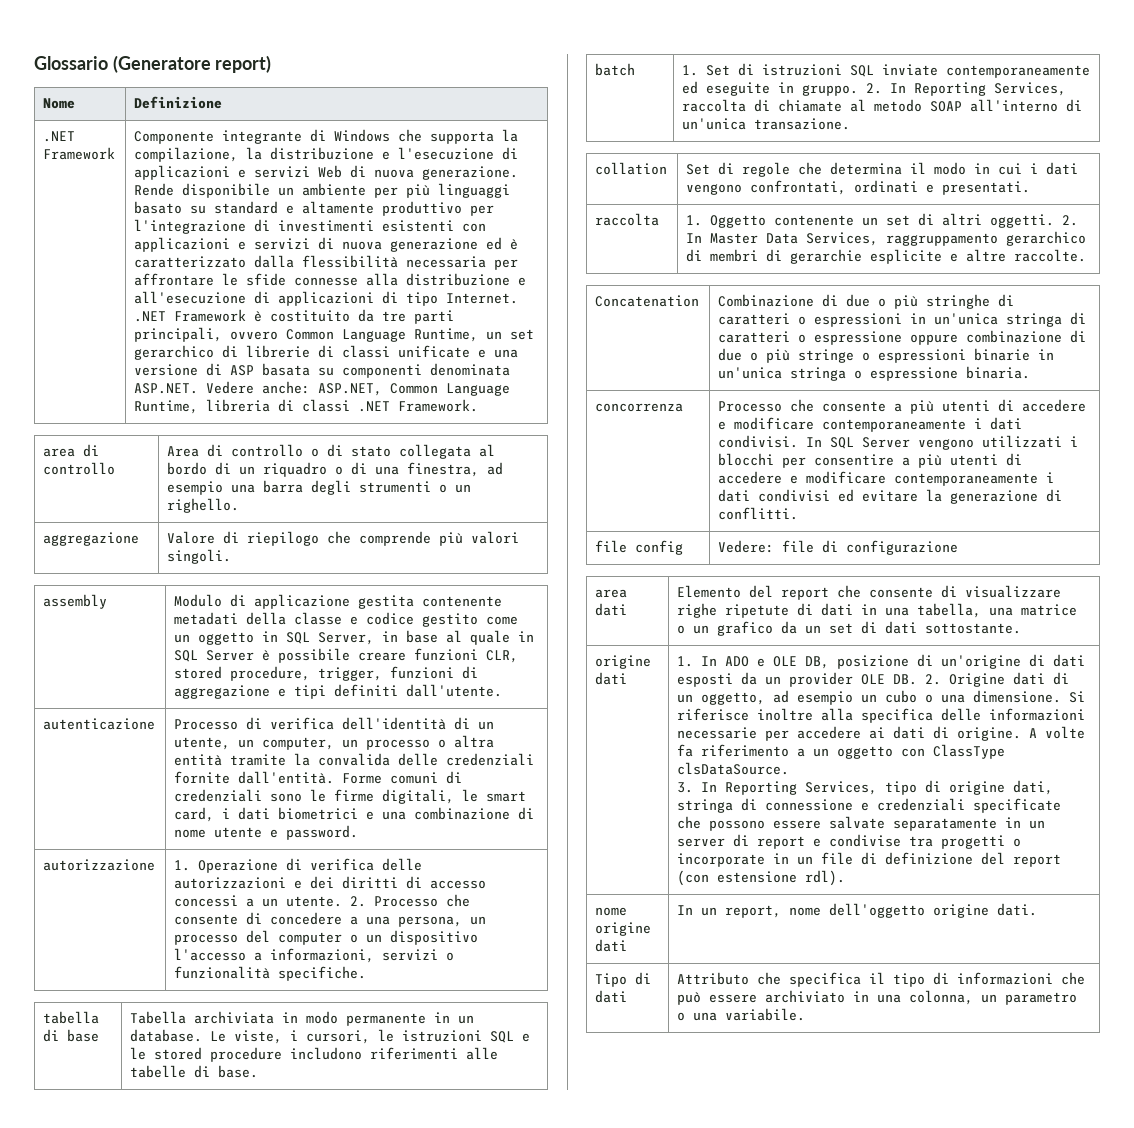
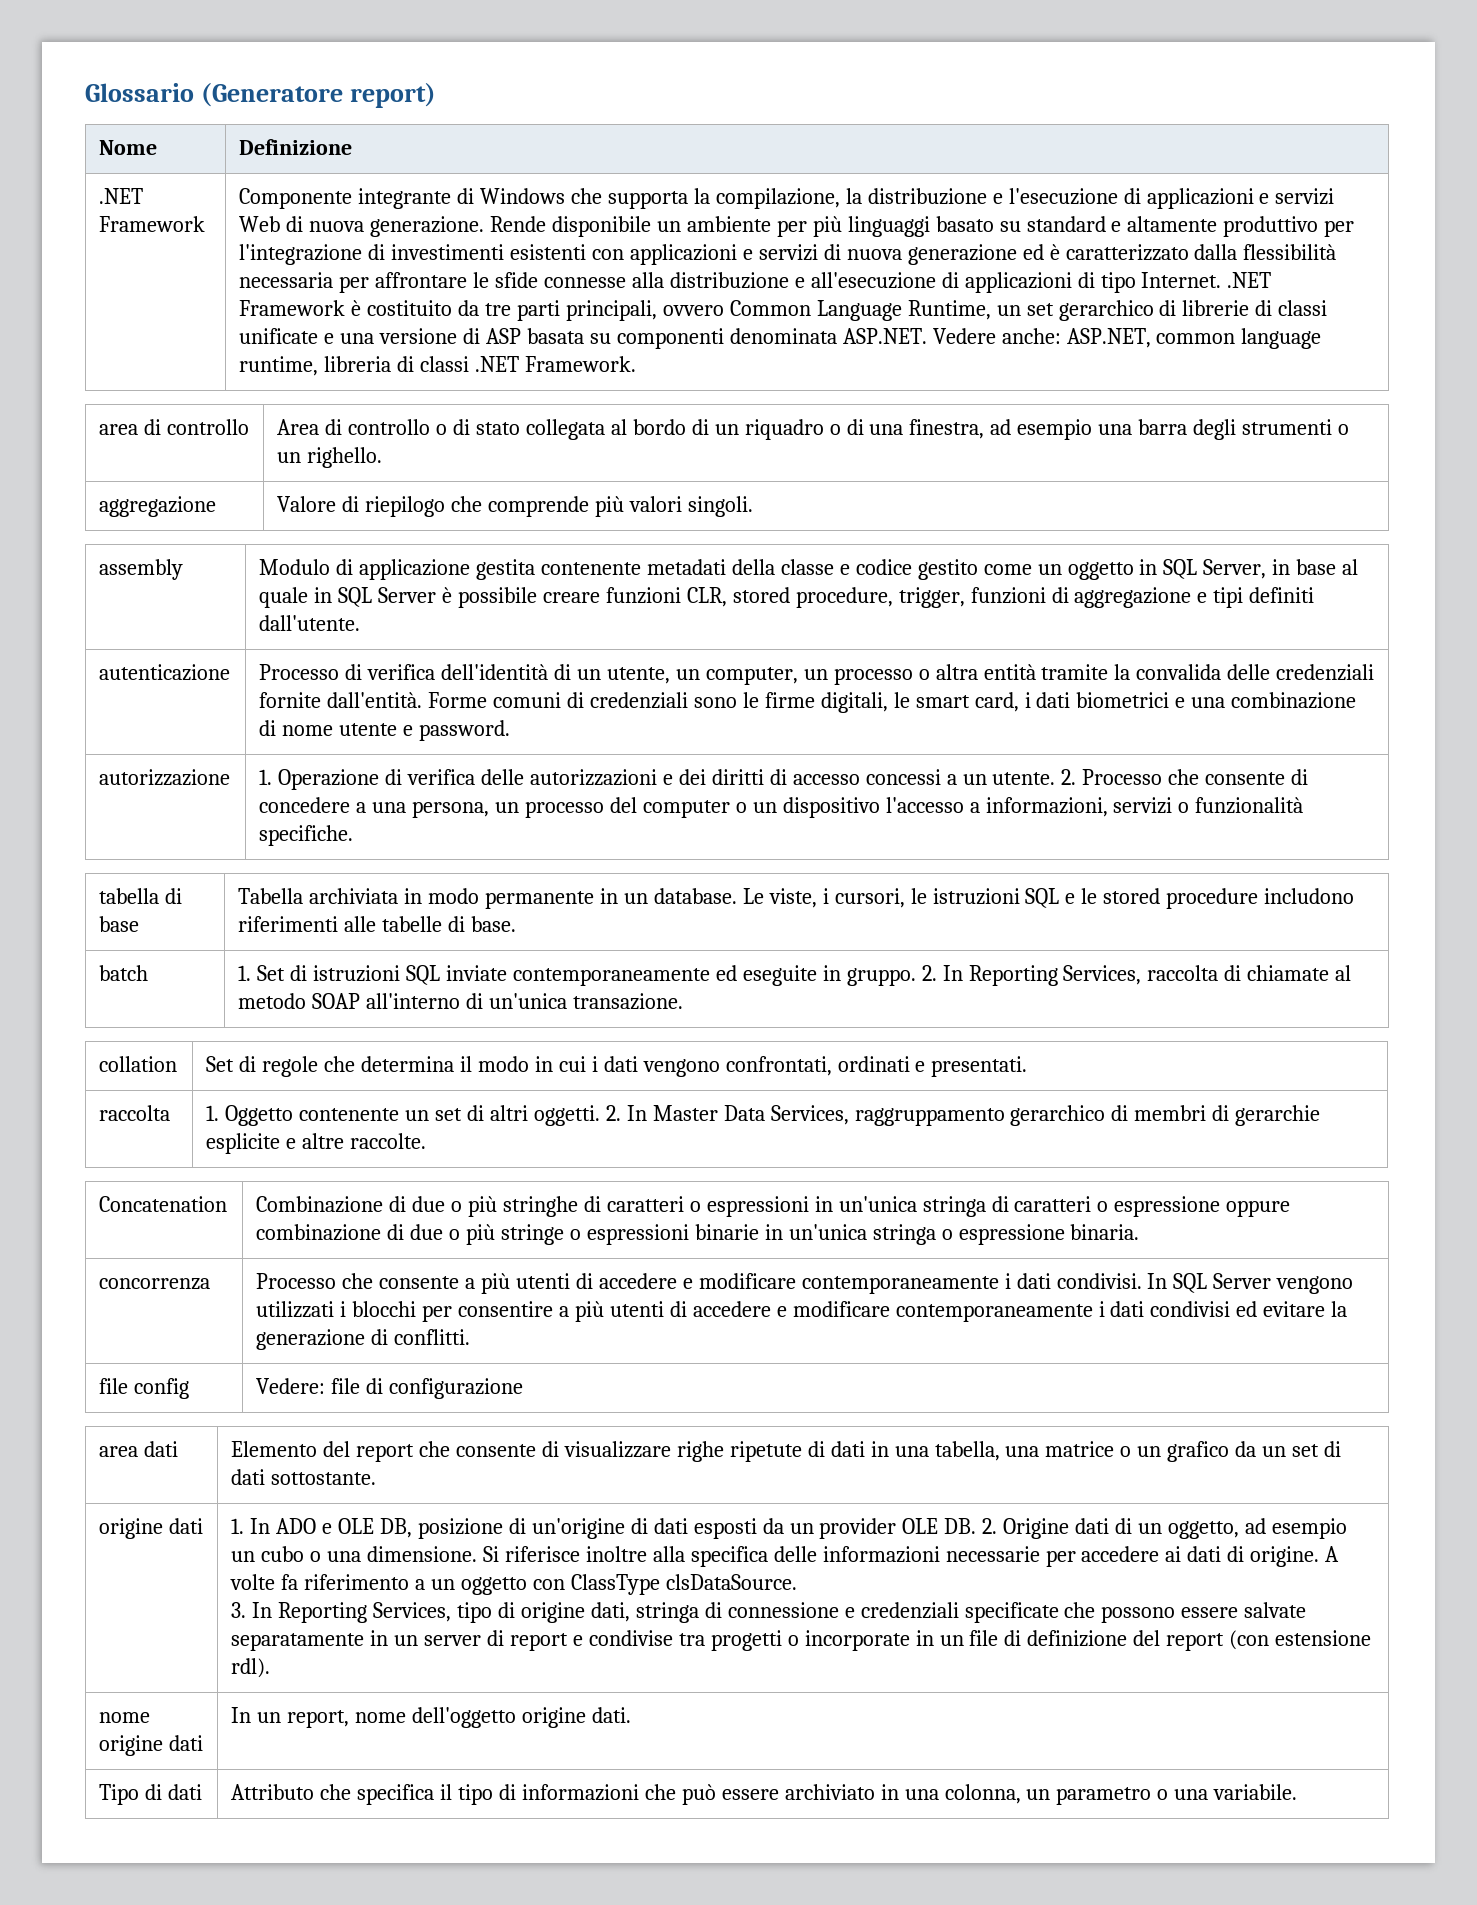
[390,383,511,396] [134,400,199,414] Common Language Runtime, -> [1156,328,1322,349] [239,356,319,376] common language runtime,

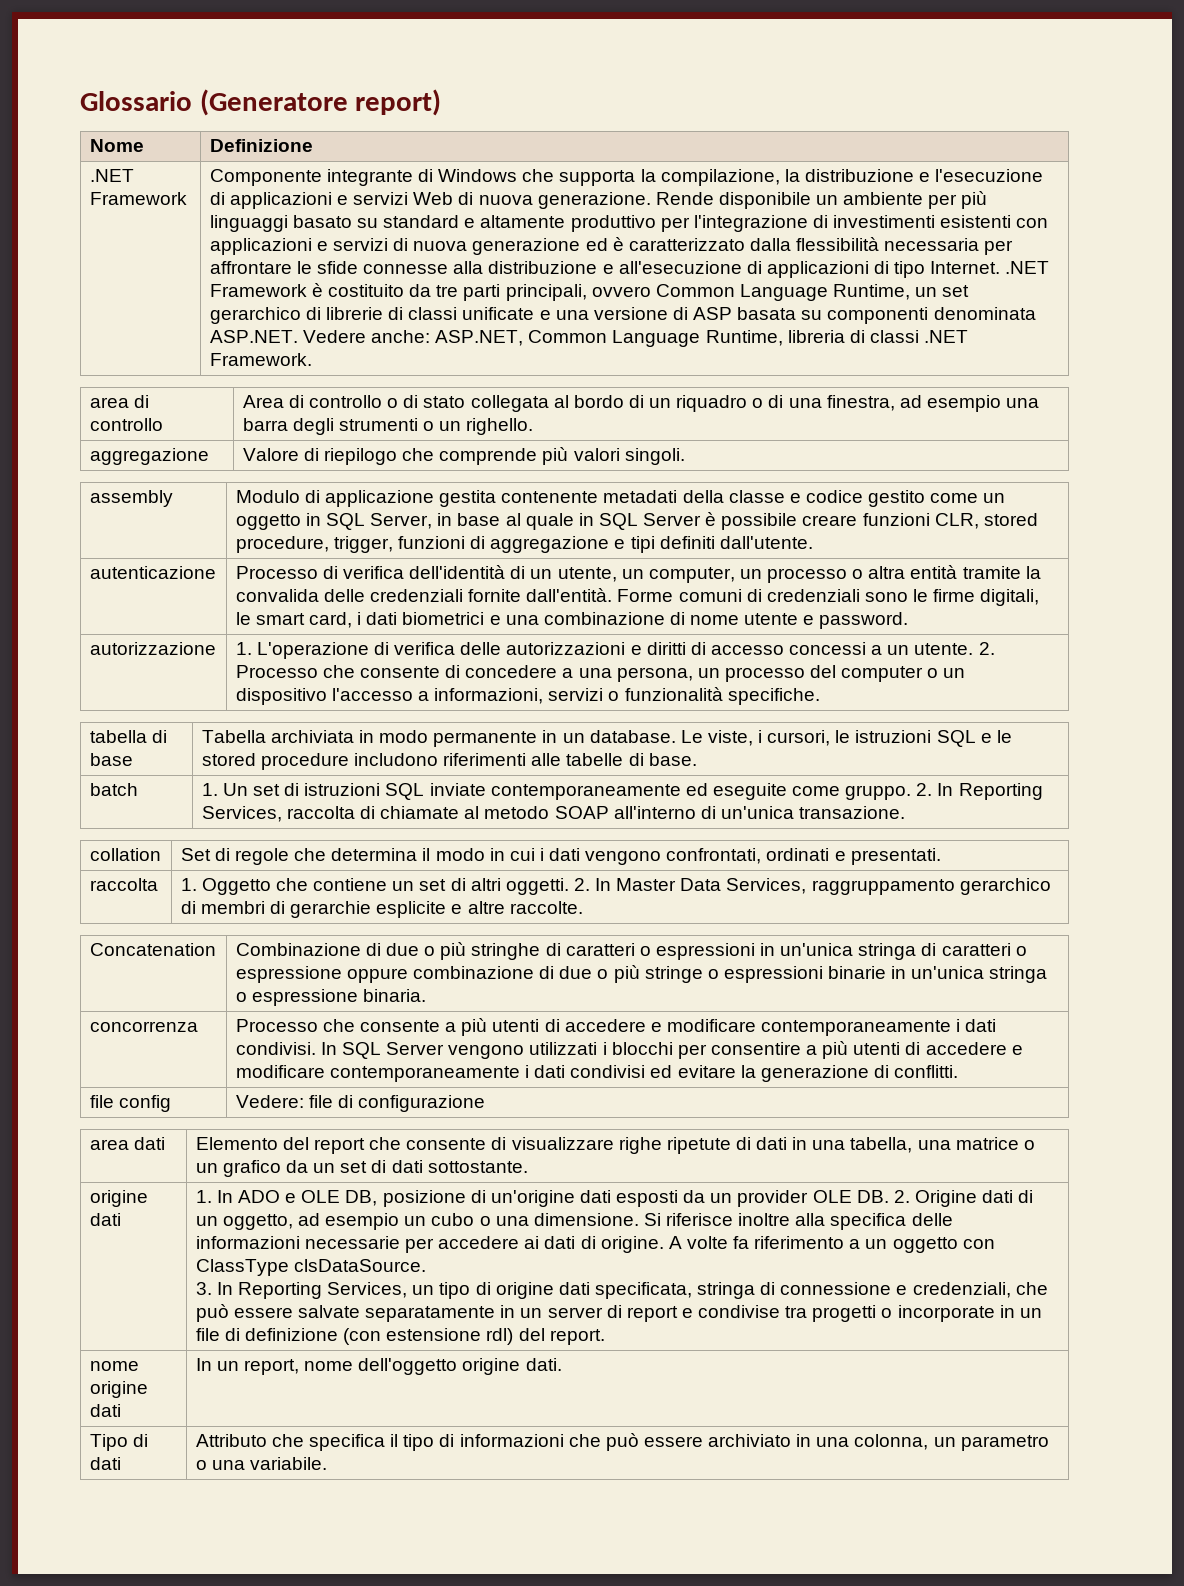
[1156,328,1322,349] [239,356,319,376] common language runtime, -> [528,330,783,347] Common Language Runtime,
[278,769,380,790] Operazione -> [256,642,369,659] L'operazione
[678,769,706,785] dei -> (642, 650) none
[257,965,286,981] Set -> [222,783,281,796] Un set
[822,965,841,981] in -> [792,786,841,796] come
[299,1108,400,1121] contenente -> [276,878,388,891] che contiene
[630,1518,648,1534] di -> (575, 1198) none
(452, 1612) none -> [412,1285,435,1295] un
[590,1602,630,1622] dati, -> [558,1282,692,1299] dati specificata,
[860,1602,1176,1623] credenziali specificate che possono -> [912,1282,1048,1298] [195,1304,229,1322] credenziali, che può
[1133,1630,1372,1651] [231,1658,271,1678] del report (con estensione rdl). -> [343,1328,605,1345] (con estensione rdl) del report.

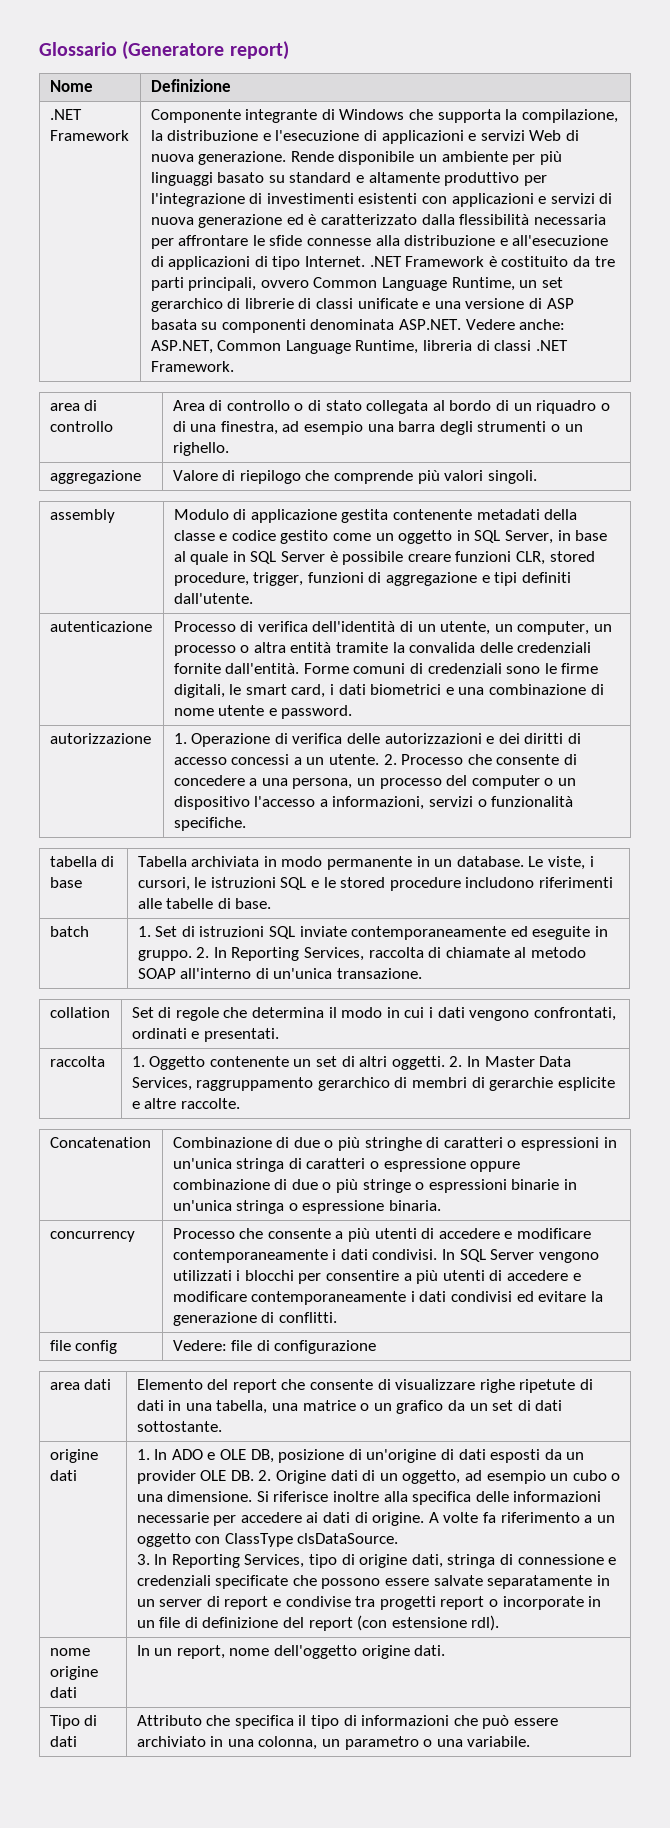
[256,642,369,659] L'operazione -> [191,733,271,747] Operazione
(642, 650) none -> [498,733,520,744] dei
[222,783,281,796] Un set -> [155,926,178,937] Set
[792,786,841,796] come -> [594,926,608,937] in
[276,878,388,891] che contiene -> [209,1056,289,1067] contenente
[89,1021,198,1032] concorrenza -> [49,1231,135,1242] concurrency
(575, 1198) none -> [440,1449,454,1460] di
[412,1285,435,1295] un -> (305, 1561) none
[558,1282,692,1299] dati specificata, -> [411,1554,443,1568] dati,
[912,1282,1048,1298] [195,1304,229,1322] credenziali, che può -> [136,1575,381,1589] credenziali specificate che possono
(877, 1313) none -> [440,1596,485,1610] report
[343,1328,605,1345] (con estensione rdl) del report. -> [283,1615,500,1631] del report (con estensione rdl).

